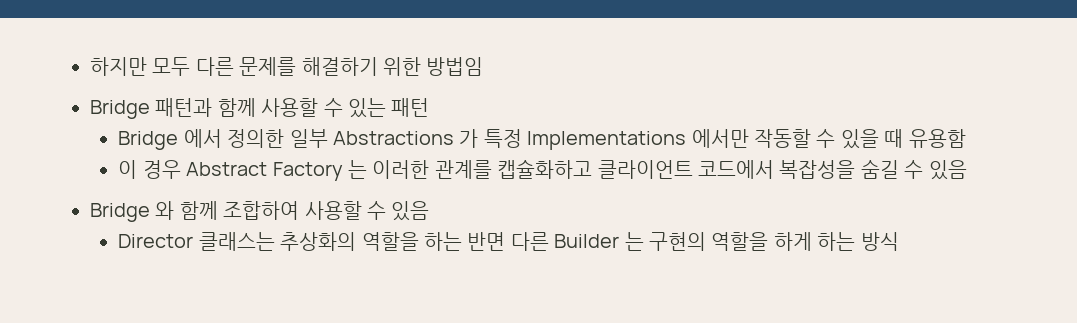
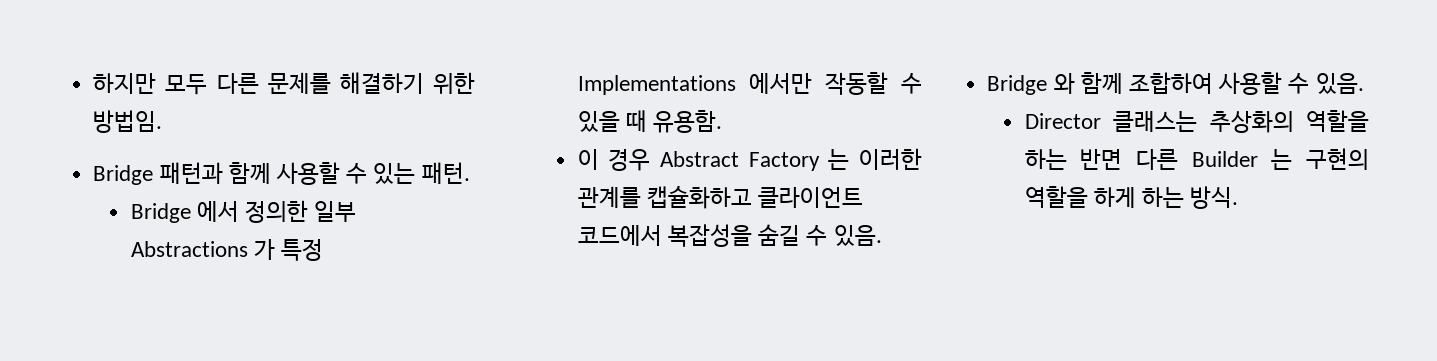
[426,57,484,76] 방법임 -> [93,110,163,133] 방법임.
[391,98,430,117] 패턴 -> [421,162,470,184] 패턴.
[908,129,966,148] 유용함 -> [653,110,723,133] 유용함.
[928,160,967,180] 있음 -> [833,225,882,246] 있음.
[391,201,430,221] 있음 -> [1315,73,1364,94] 있음.
[860,232,899,251] 방식 -> [1190,186,1239,209] 방식.

